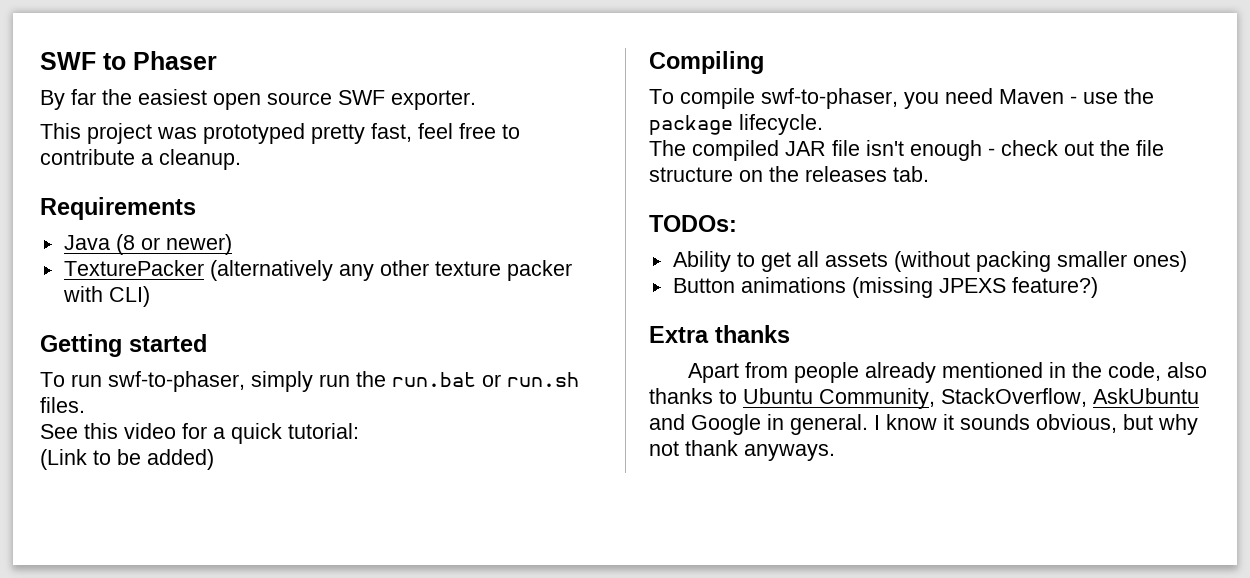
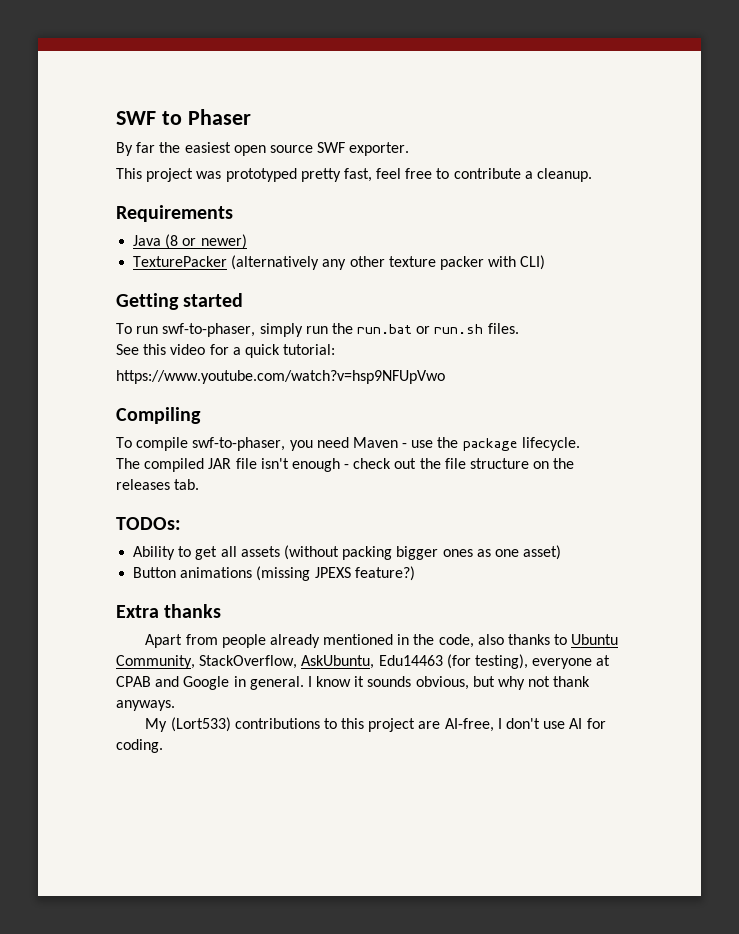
[40,449,214,470] (Link to be added) -> [116,370,445,384] https://www.youtube.com/watch?v=hsp9NFUpVwo
[1056,251,1187,272] smaller ones) -> [396,545,562,560] bigger ones as one asset)
[1093,388,1199,404] AskUbuntu -> [301,654,611,669] [116,676,151,687] AskUbuntu, Edu14463 (for testing), everyone at CPAB
(835, 452) none -> [145,717,606,732] [116,739,163,753] // My (Lort533) contributions to this project are AI-free, I don't use AI for coding.

